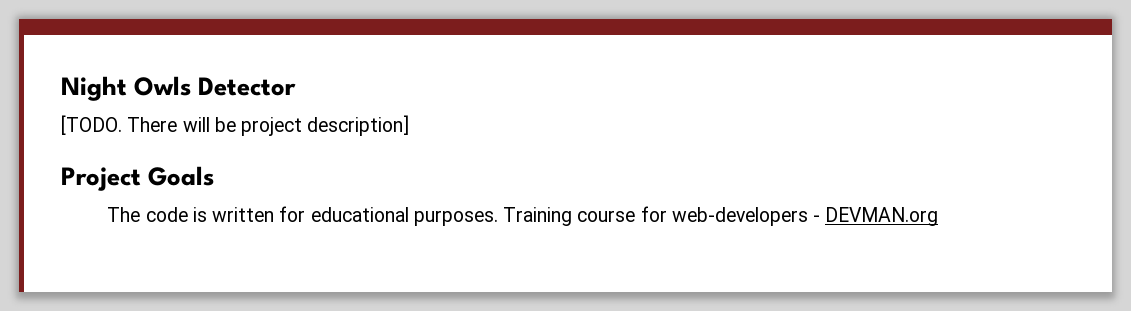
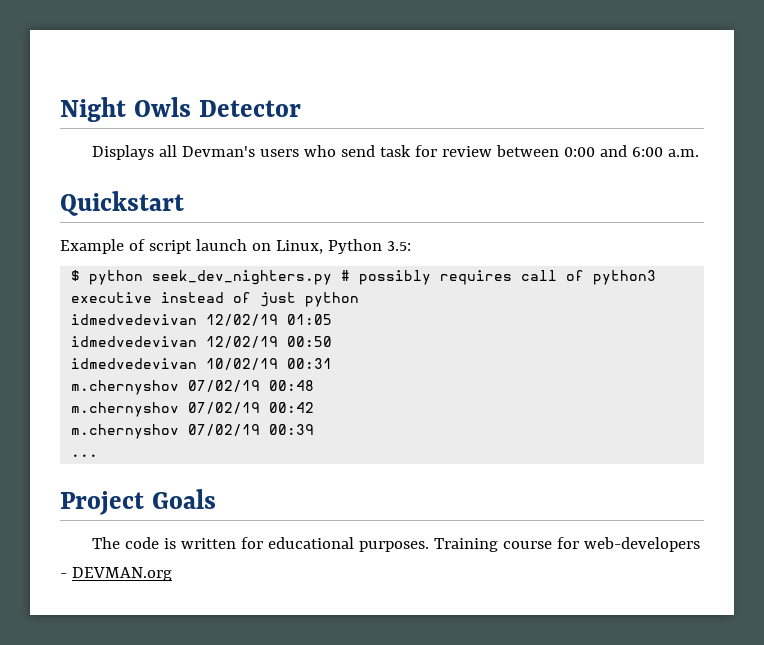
[61,115,410,136] [TODO. There will be project description] -> [92,145,700,160] [60,191,184,216] [60,239,411,254] [71,270,657,285] [71,292,360,307] [71,314,333,326] [71,336,333,348] [71,358,333,370] [71,380,315,395] [71,402,315,417] [71,424,315,439] [71,454,99,457] Displays all Devman's users who send task for review between 0:00 and 6:00 a.m. // Quickstart // Example of script launch on Linux, Python 3.5: // $ python seek_dev_nighters.py # possibly requires call of python3 executive instead of just python // idmedvedevivan 12/02/19 01:05 // idmedvedevivan 12/02/19 00:50 // idmedvedevivan 10/02/19 00:31 // m.chernyshov 07/02/19 00:48 // m.chernyshov 07/02/19 00:42 // m.chernyshov 07/02/19 00:39 // ...

